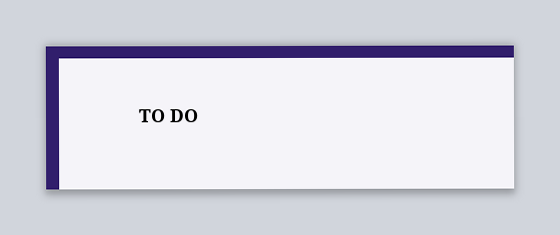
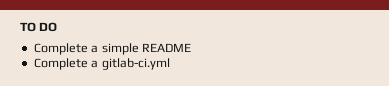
(199, 116) none -> [33,43,191,55] [33,58,170,70] // Complete a simple README // Complete a gitlab-ci.yml

